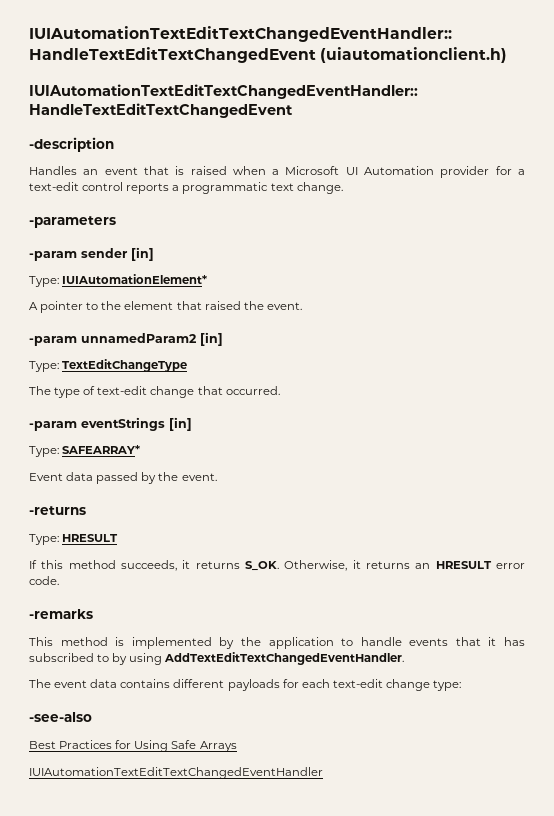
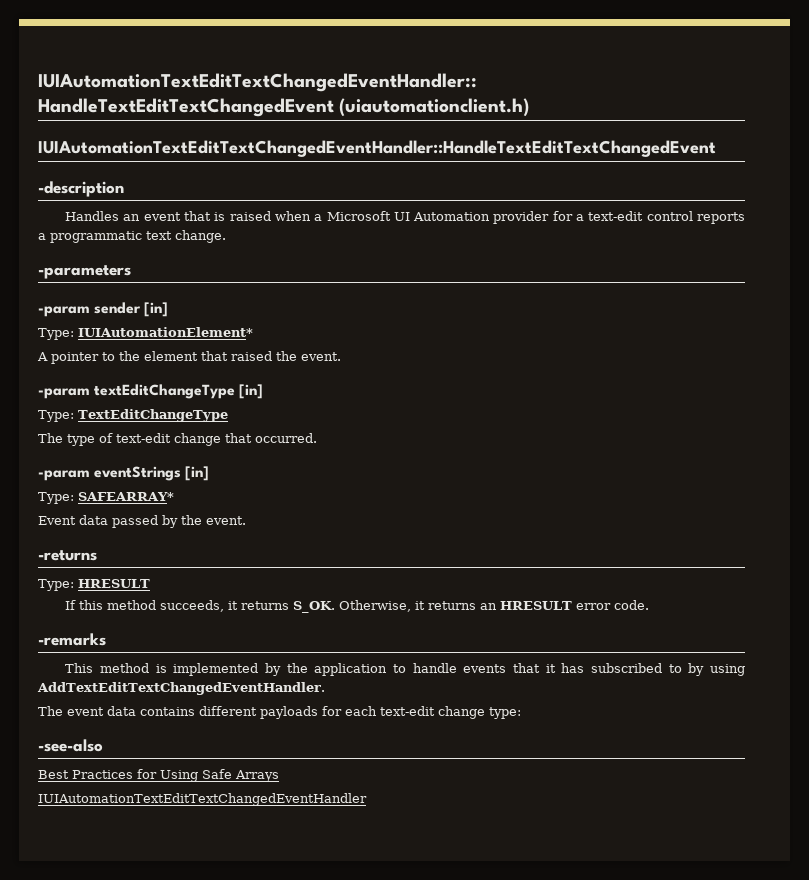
[81,333,197,343] unnamedParam2 -> [94,384,236,399] textEditChangeType

